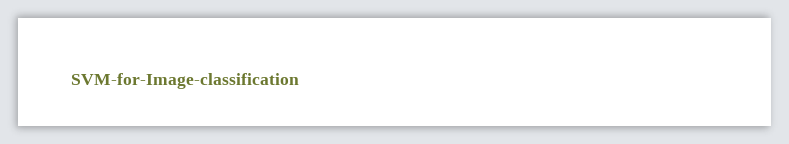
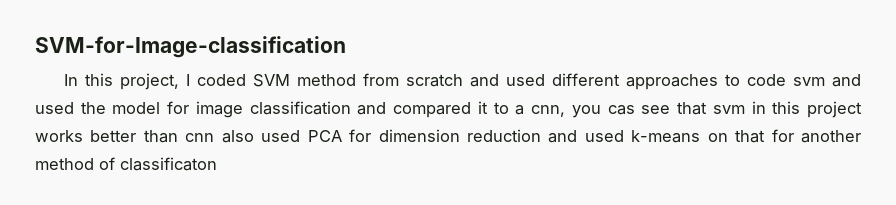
(299, 81) none -> [63,73,861,90] [35,101,862,118] [35,129,861,143] [35,157,217,171] // In this project, I coded SVM method from scratch and used different approaches to code svm and used the model for image classification and compared it to a cnn, you cas see that svm in this project works better than cnn also used PCA for dimension reduction and used k-means on that for another method of classificaton

